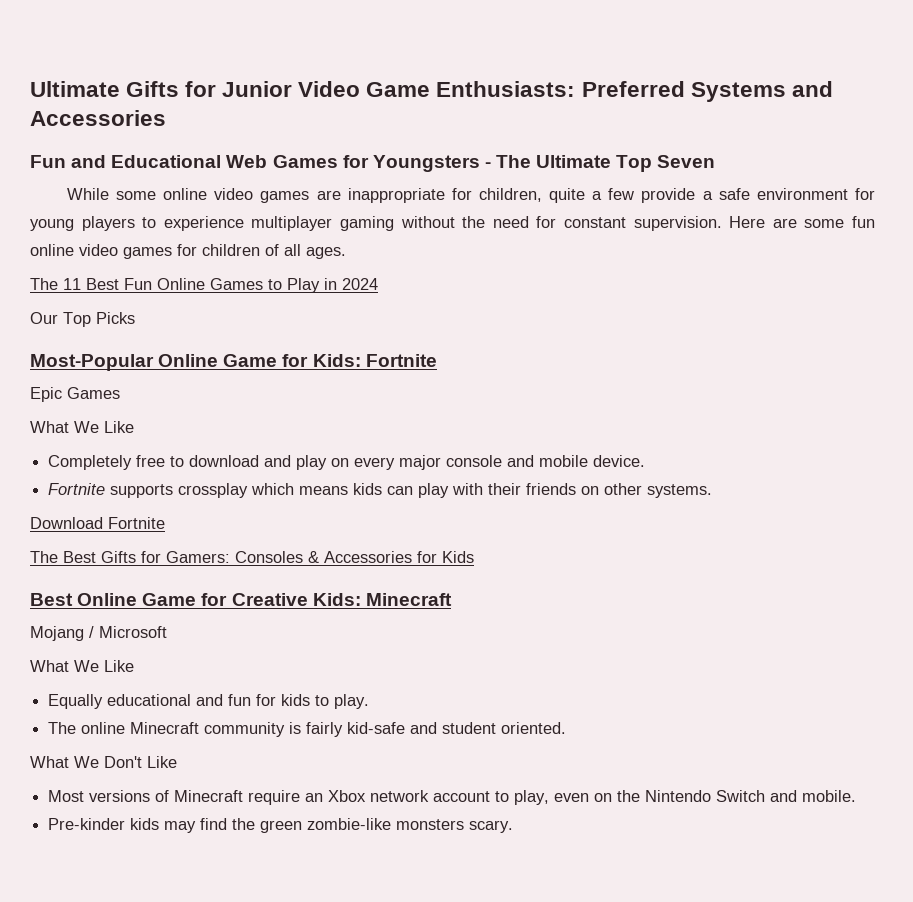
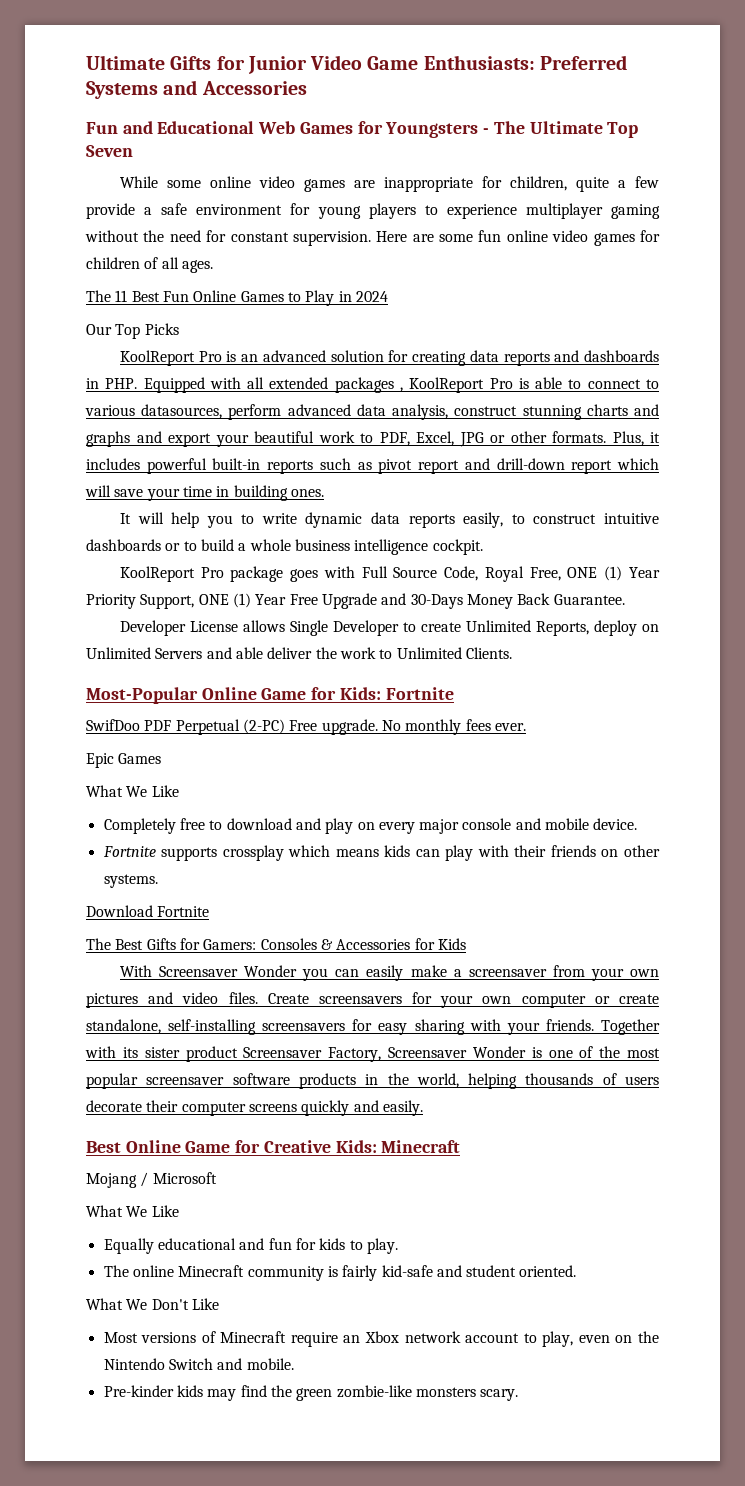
(135, 318) none -> [119,350,659,366] [86,377,659,393] [85,404,659,420] [86,431,660,447] [86,458,660,474] [85,485,324,501] [119,512,659,528] [86,539,483,555] [119,566,660,582] [86,593,625,609] [119,620,659,636] [86,647,512,659] // KoolReport Pro is an advanced solution for creating data reports and dashboards in PHP. Equipped with all extended packages , KoolReport Pro is able to connect to various datasources, perform advanced data analysis, construct stunning charts and graphs and export your beautiful work to PDF, Excel, JPG or other formats. Plus, it includes powerful built-in reports such as pivot report and drill-down report which will save your time in building ones. // It will help you to write dynamic data reports easily, to construct intuitive dashboards or to build a whole business intelligence cockpit. // KoolReport Pro package goes with Full Source Code, Royal Free, ONE (1) Year Priority Support, ONE (1) Year Free Upgrade and 30-Days Money Back Guarantee. // Developer License allows Single Developer to create Unlimited Reports, deploy on Unlimited Servers and able deliver the work to Unlimited Clients.
(437, 360) none -> [86,719,526,735] // SwifDoo PDF Perpetual (2-PC) Free upgrade. No monthly fees ever.
(474, 557) none -> [119,965,659,981] [86,992,659,1008] [86,1019,660,1035] [85,1046,660,1062] [86,1073,659,1089] [86,1100,423,1116] // With Screensaver Wonder you can easily make a screensaver from your own pictures and video files. Create screensavers for your own computer or create standalone, self-installing screensavers for easy sharing with your friends. Together with its sister product Screensaver Factory, Screensaver Wonder is one of the most popular screensaver software products in the world, helping thousands of users decorate their computer screens quickly and easily.

